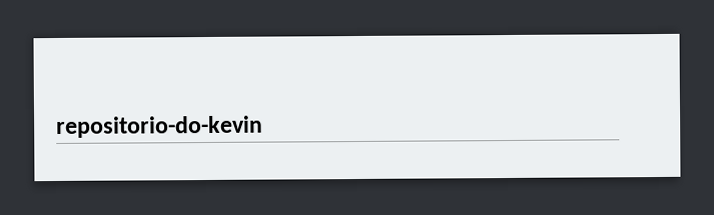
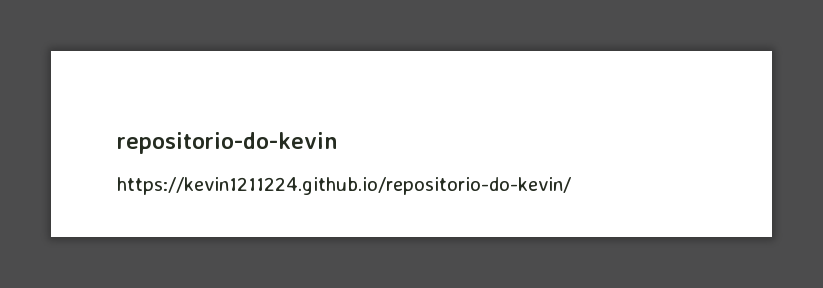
(263, 126) none -> [117,177,571,195] // https://kevin1211224.github.io/repositorio-do-kevin/

